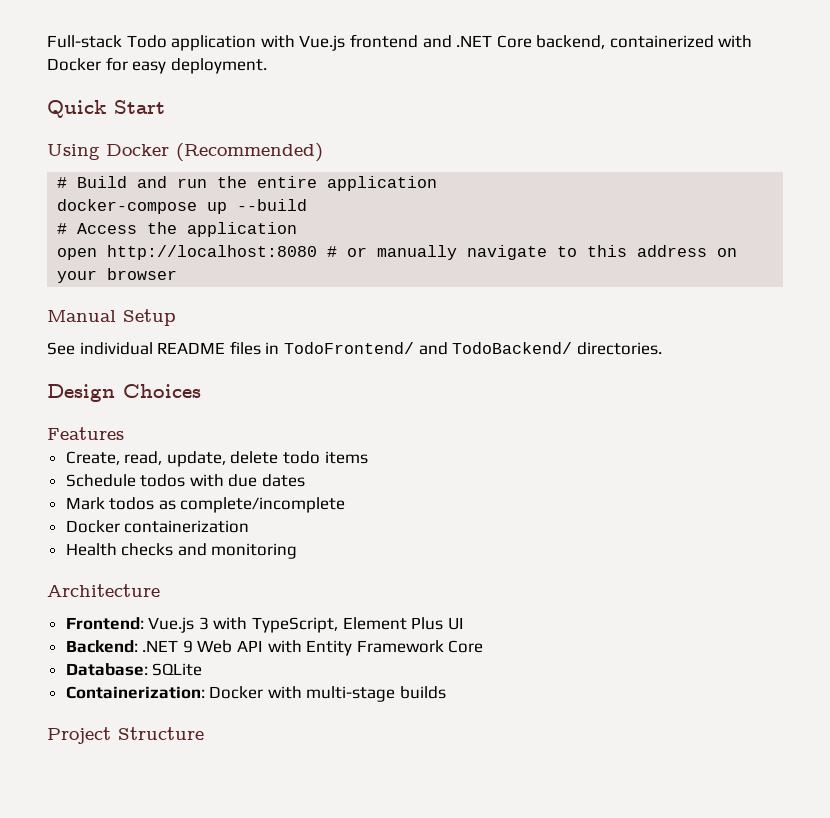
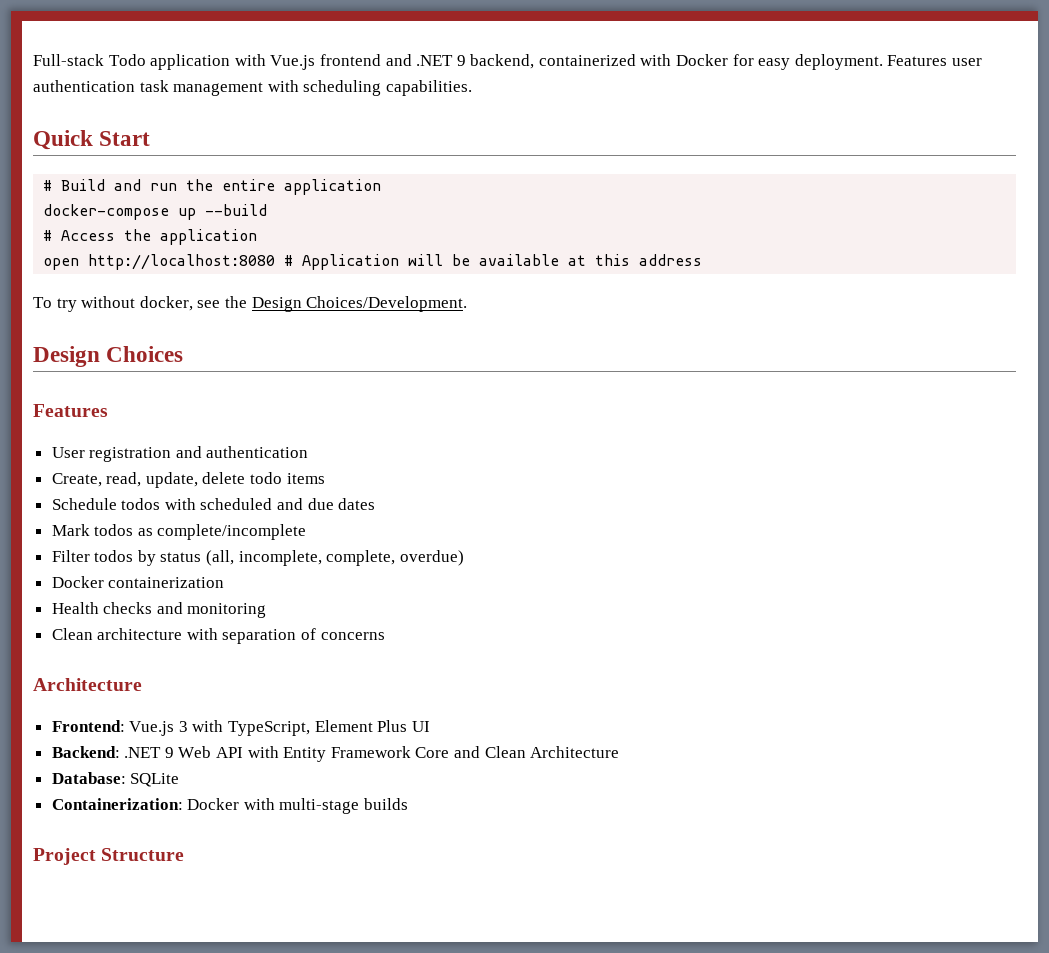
[496,35,532,48] Core -> [456,55,466,66] 9
(267, 66) none -> [887,55,983,66] [33,80,472,96] Features user authentication task management with scheduling capabilities.
[47,143,323,162] // Using Docker (Recommended) -> (151, 138) none
[347,245,738,260] [57,268,178,283] [47,309,176,326] [47,341,662,355] or manually navigate to this address on your browser // Manual Setup // See individual README files in TodoFrontend/ and TodoBackend/ directories. -> [302,254,703,270] [33,296,468,312] Application will be available at this address // To try without docker, see the Design Choices/Development.
(124, 433) none -> [51,446,309,462] // User registration and authentication
(224, 480) none -> [200,498,304,510] scheduled and
(346, 505) none -> [51,550,464,566] // Filter todos by status (all, incomplete, complete, overdue)
(298, 551) none -> [51,628,385,644] // Clean architecture with separation of concerns
(484, 646) none -> [454,746,620,758] and Clean Architecture

